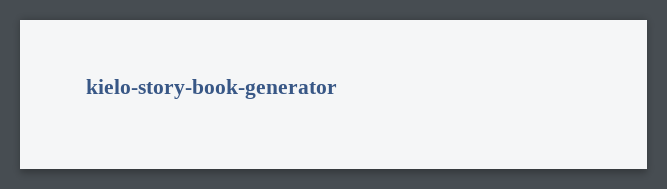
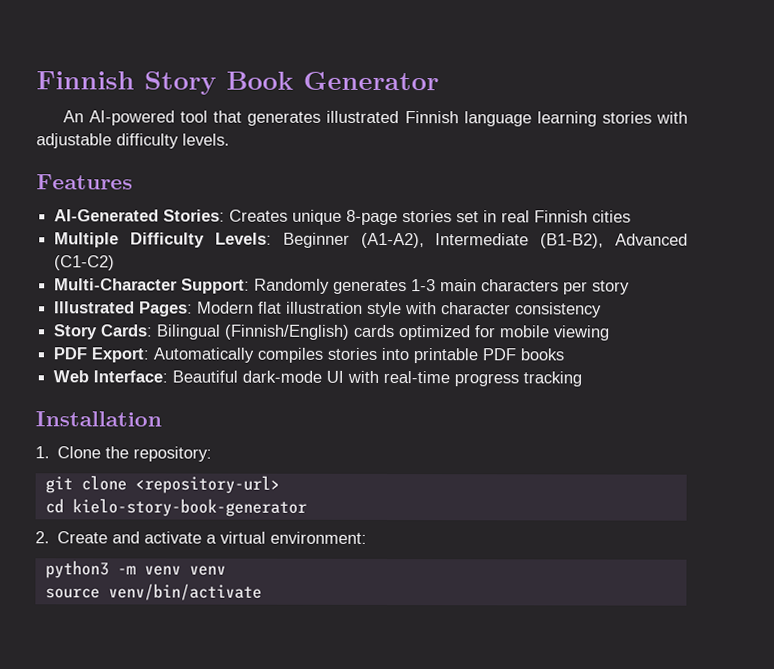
[86,79,337,99] kielo-story-book-generator -> [36,71,439,95] [62,110,688,127] [36,133,230,149] [36,174,133,190] [54,209,632,226] [54,232,688,249] [54,255,116,271] [54,278,631,295] [54,301,603,318] [53,324,611,341] [53,347,565,364] [53,370,583,387] [35,411,162,427] [35,446,213,462] [44,475,280,494] [44,498,307,517] [35,531,368,544] [44,560,226,579] [44,583,262,601] Finnish Story Book Generator // An AI-powered tool that generates illustrated Finnish language learning stories with adjustable difficulty levels. // Features // AI-Generated Stories: Creates unique 8-page stories set in real Finnish cities // Multiple Difficulty Levels: Beginner (A1-A2), Intermediate (B1-B2), Advanced (C1-C2) // Multi-Character Support: Randomly generates 1-3 main characters per story // Illustrated Pages: Modern flat illustration style with character consistency // Story Cards: Bilingual (Finnish/English) cards optimized for mobile viewing // PDF Export: Automatically compiles stories into printable PDF books // Web Interface: Beautiful dark-mode UI with real-time progress tracking // Installation // 1. Clone the repository: // git clone <repository-url> // cd kielo-story-book-generator // 2. Create and activate a virtual environment: // python3 -m venv venv // source venv/bin/activate

